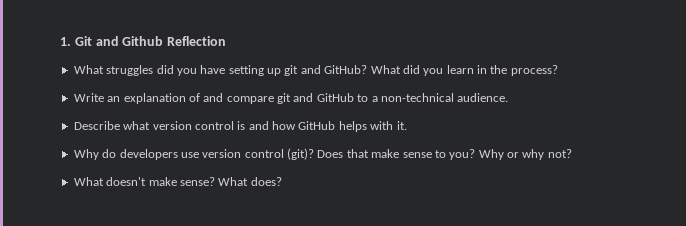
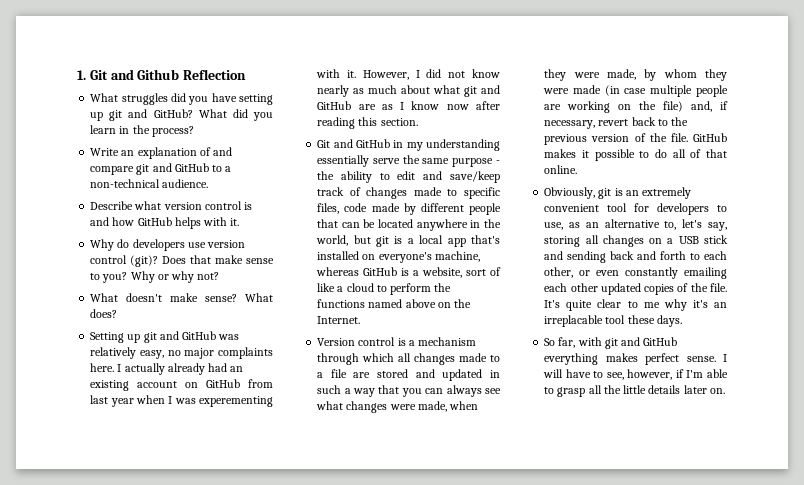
(282, 181) none -> [90,331,240,343] [90,347,273,359] [90,363,244,375] [90,379,273,391] [90,395,273,407] [316,69,500,80] [317,85,500,97] [317,101,500,110] [317,117,418,129] [317,139,500,151] [317,155,500,167] [317,171,500,183] [317,187,500,199] [317,203,501,215] [317,219,501,231] [316,235,500,247] [317,251,480,263] [316,267,501,278] [317,283,452,295] [317,299,472,308] [317,316,361,324] [317,337,477,346] [317,353,500,365] [317,369,500,381] [317,385,501,397] [316,401,479,413] [544,69,727,81] [543,85,728,97] [544,101,728,113] [544,117,689,129] [544,133,727,145] [544,149,727,161] [544,165,578,174] [544,187,692,199] [544,203,727,215] [544,219,727,231] [544,235,728,247] [544,251,727,263] [544,267,727,279] [544,283,727,295] [544,299,727,311] [544,315,682,327] [544,337,678,349] [544,353,727,365] [543,369,728,380] [544,385,725,397] // Setting up git and GitHub was relatively easy, no major complaints here. I actually already had an existing account on GitHub from last year when I was experementing with it. However, I did not know nearly as much about what git and GitHub are as I know now after reading this section. // Git and GitHub in my understanding essentially serve the same purpose - the ability to edit and save/keep track of changes made to specific files, code made by different people that can be located anywhere in the world, but git is a local app that's installed on everyone's machine, whereas GitHub is a website, sort of like a cloud to perform the functions named above on the Internet. // Version control is a mechanism through which all changes made to a file are stored and updated in such a way that you can always see what changes were made, when they were made, by whom they were made (in case multiple people are working on the file) and, if necessary, revert back to the previous version of the file. GitHub makes it possible to do all of that online. // Obviously, git is an extremely convenient tool for developers to use, as an alternative to, let's say, storing all changes on a USB stick and sending back and forth to each other, or even constantly emailing each other updated copies of the file. It's quite clear to me why it's an irreplacable tool these days. // So far, with git and GitHub everything makes perfect sense. I will have to see, however, if I'm able to grasp all the little details later on.

